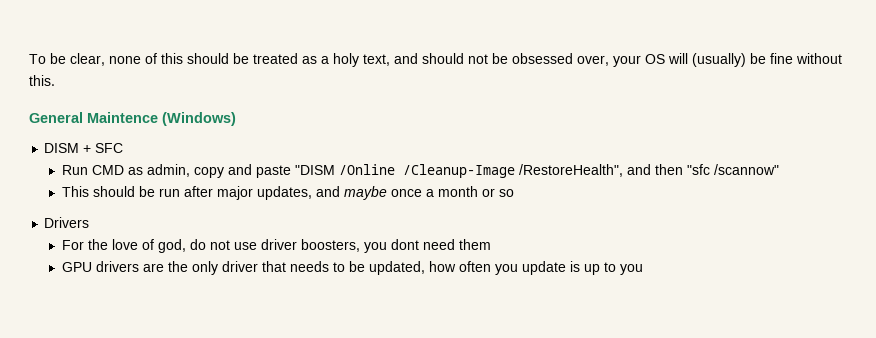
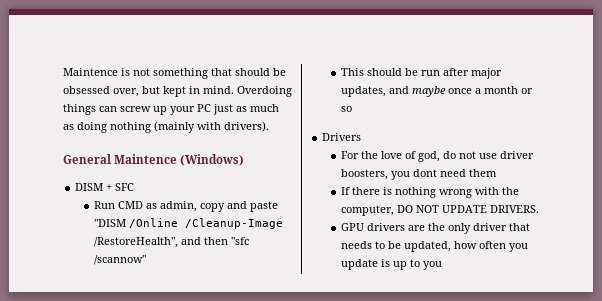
[29,53,842,67] [29,75,55,86] To be clear, none of this should be treated as a holy text, and should not be obsessed over, your OS will (usually) be fine without this. -> [63,68,286,79] [63,86,292,97] [63,104,279,115] [63,121,269,133] Maintence is not something that should be obsessed over, but kept in mind. Overdoing things can screw up your PC just as much as doing nothing (mainly with drivers).
(491, 244) none -> [340,187,519,198] [340,205,539,216] // If there is nothing wrong with the computer, DO NOT UPDATE DRIVERS.

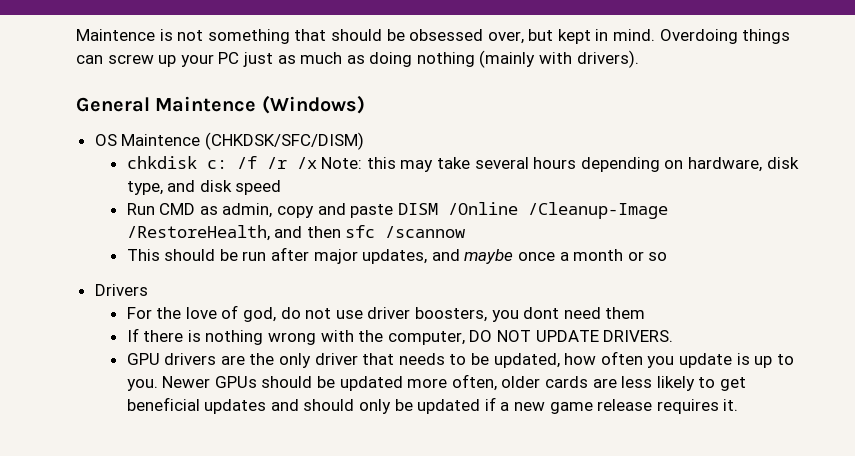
[75,183,135,191] DISM + SFC -> [94,132,364,150] [126,156,799,172] [126,180,282,195] OS Maintence (CHKDSK/SFC/DISM) // chkdisk c: /f /r /x Note: this may take several hours depending on hardware, disk type, and disk speed
[93,219,126,227] "DISM -> [397,203,438,215] DISM
[93,237,178,248] /RestoreHealth", -> [126,225,270,241] /RestoreHealth,
[230,237,249,245] [93,255,146,265] "sfc /scannow" -> [345,225,466,238] sfc /scannow
[422,261,442,270] you -> [126,374,746,391] [126,397,739,414] you. Newer GPUs should be updated more often, older cards are less likely to get beneficial updates and should only be updated if a new game release requires it.

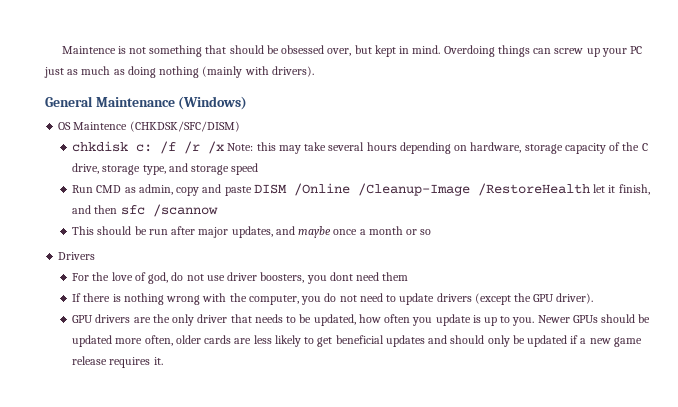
[155,96,257,112] Maintence -> [95,97,175,107] Maintenance
[766,157,799,169] disk -> [524,142,648,154] [72,163,141,175] storage capacity of the C drive, storage
[199,180,232,192] disk -> [191,165,230,175] storage
[126,225,270,241] /RestoreHealth, -> [477,183,650,196] /RestoreHealth let it finish,
[469,330,674,342] DO NOT UPDATE DRIVERS. -> [301,293,594,305] you do not need to update drivers (except the GPU driver).

